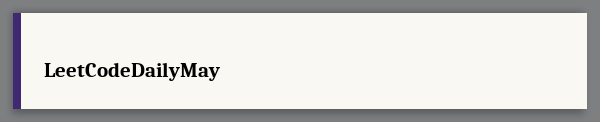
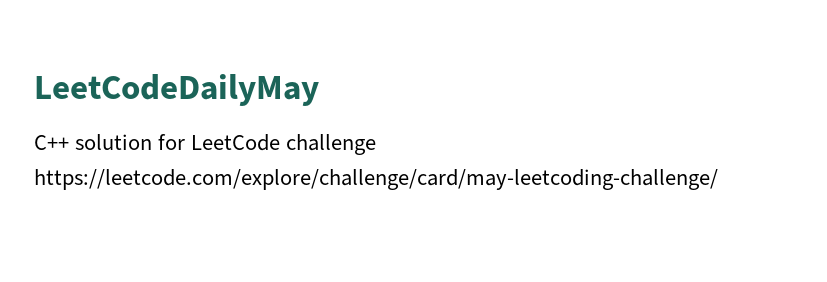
(220, 71) none -> [34,134,377,155] [34,169,718,190] // C++ solution for LeetCode challenge https://leetcode.com/explore/challenge/card/may-leetcoding-challenge/

